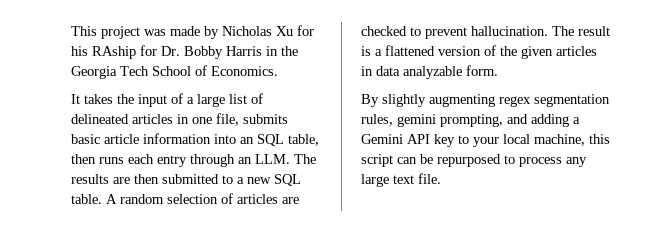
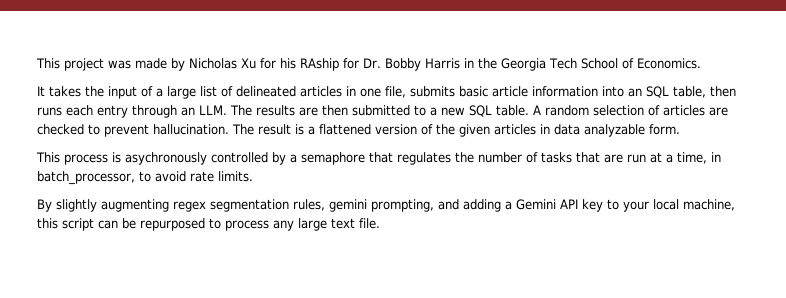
(498, 70) none -> [36,152,721,165] [37,171,253,185] // This process is asychronously controlled by a semaphore that regulates the number of tasks that are run at a time, in batch_processor, to avoid rate limits.

